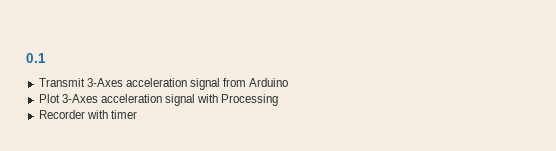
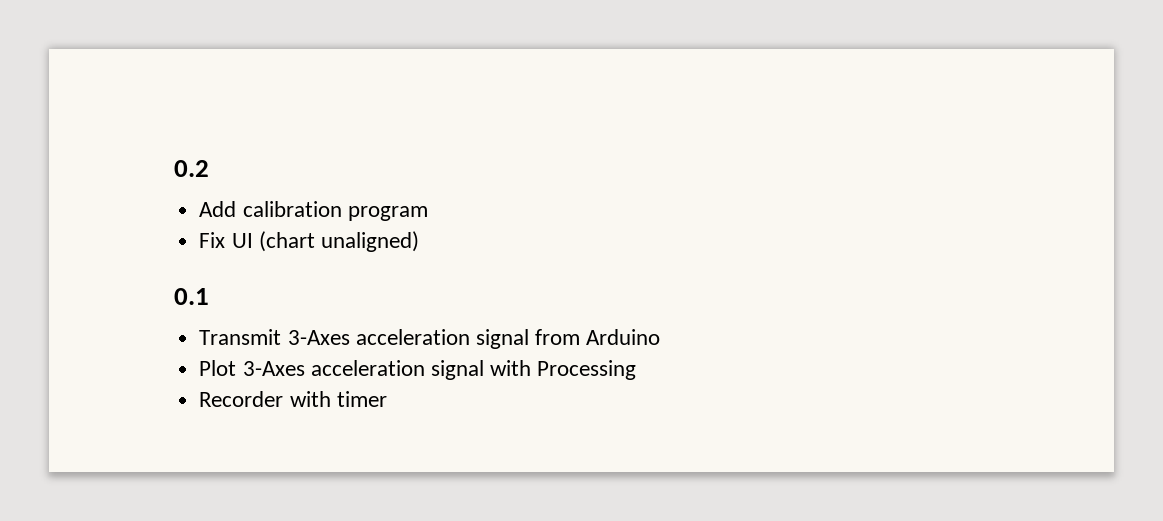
(26, 58) none -> [174,160,209,177] [199,201,428,221] [199,231,419,252] 0.2 // Add calibration program // Fix UI (chart unaligned) //

